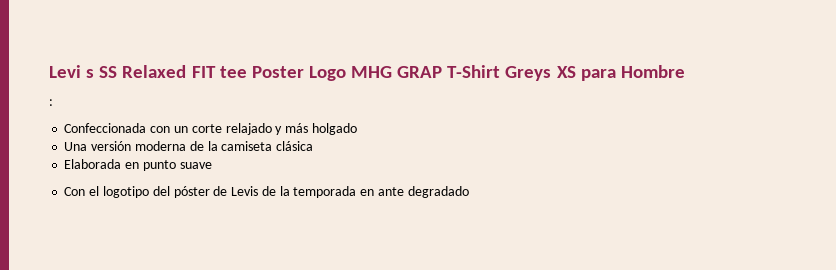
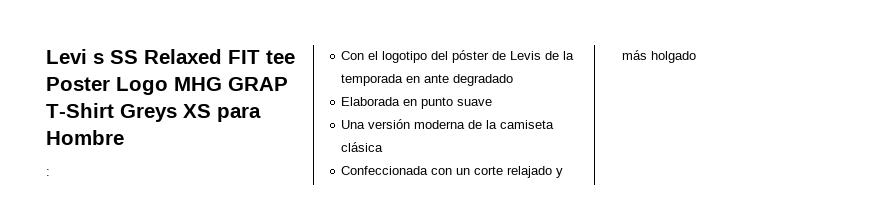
[64,123,357,135] [64,141,314,151] [64,159,212,171] // Confeccionada con un corte relajado y más holgado // Una versión moderna de la camiseta clásica // Elaborada en punto suave -> (50, 172) none
(469, 192) none -> [341,97,493,109] [341,119,555,129] [341,142,384,152] [341,166,564,178] [622,50,697,63] // Elaborada en punto suave // Una versión moderna de la camiseta clásica // Confeccionada con un corte relajado y más holgado

